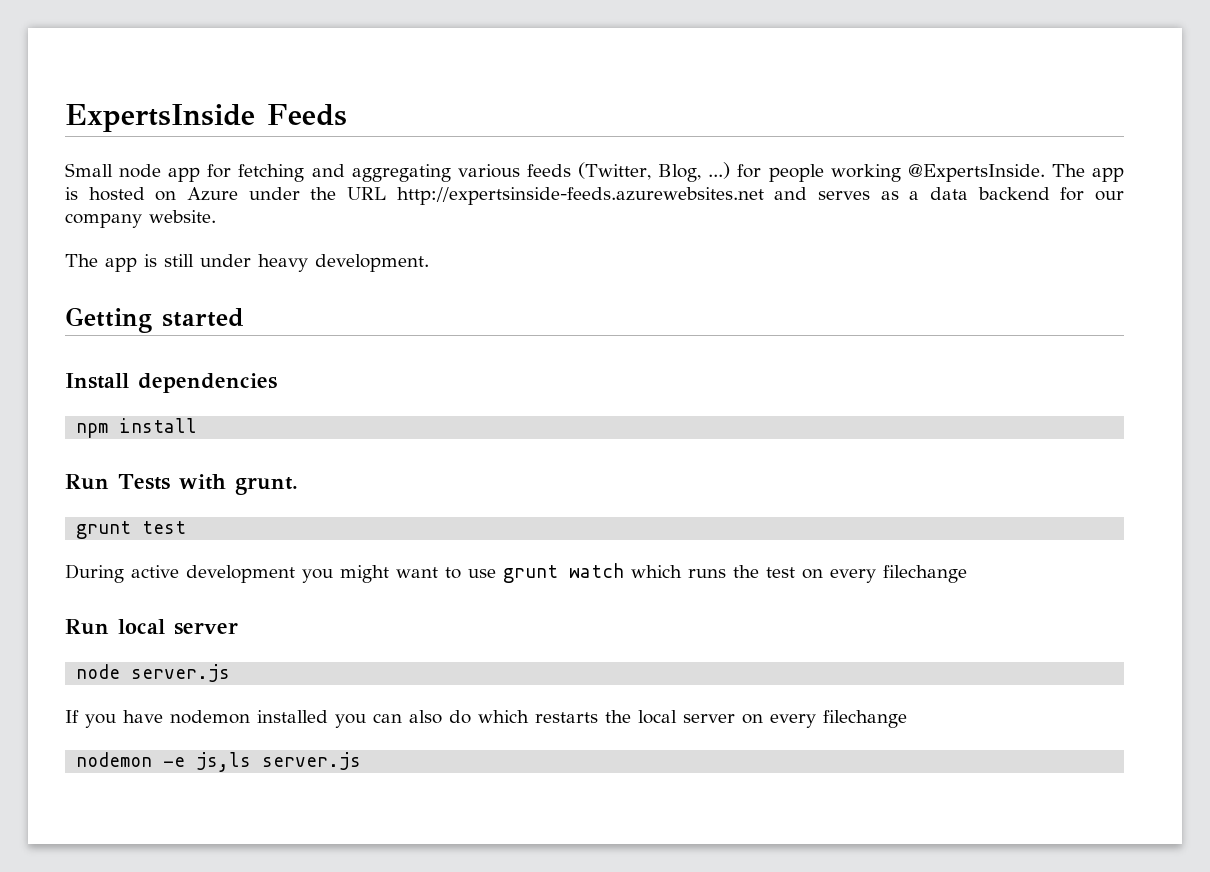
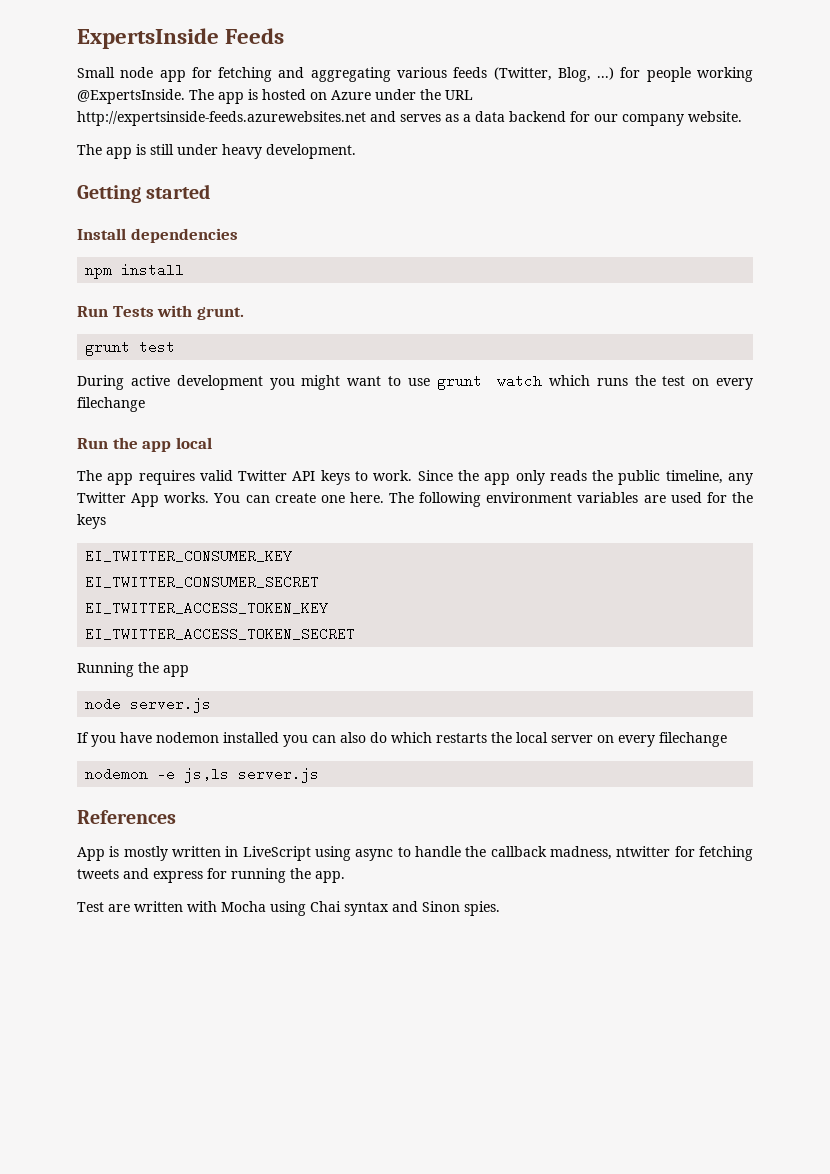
[118,619,238,635] local server -> [112,437,212,452] [77,470,753,485] [77,492,753,507] [77,514,106,529] [85,549,293,563] [85,575,320,589] [85,601,329,615] [85,627,356,641] [77,662,189,677] the app local // The app requires valid Twitter API keys to work. Since the app only reads the public timeline, any Twitter App works. You can create one here. The following environment variables are used for the keys // EI_TWITTER_CONSUMER_KEY // EI_TWITTER_CONSUMER_SECRET // EI_TWITTER_ACCESS_TOKEN_KEY // EI_TWITTER_ACCESS_TOKEN_SECRET // Running the app
(362, 761) none -> [77,810,176,824] [77,846,753,861] [77,868,345,883] [77,901,500,916] // References // App is mostly written in LiveScript using async to handle the callback madness, ntwitter for fetching tweets and express for running the app. // Test are written with Mocha using Chai syntax and Sinon spies.

